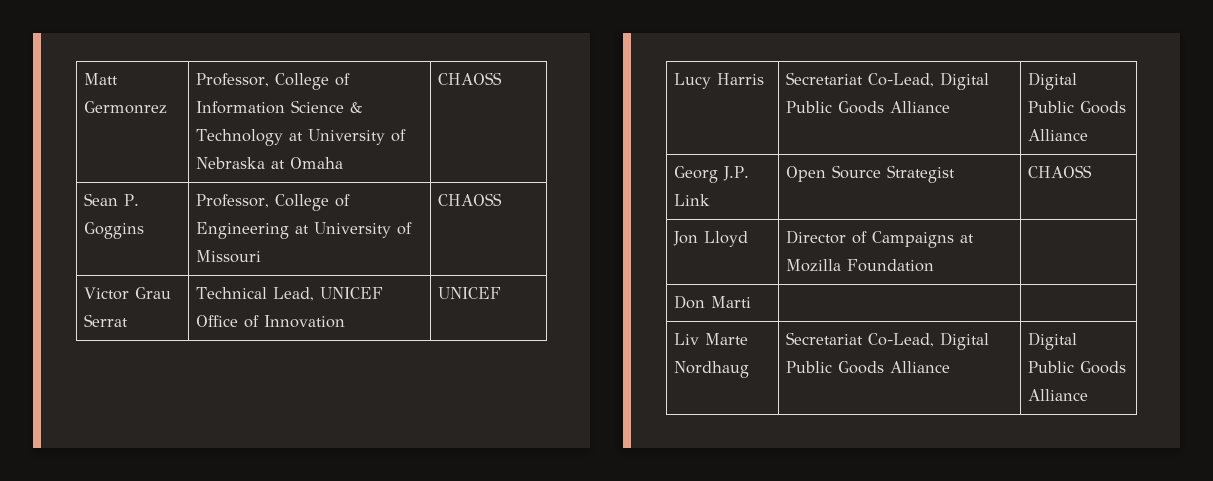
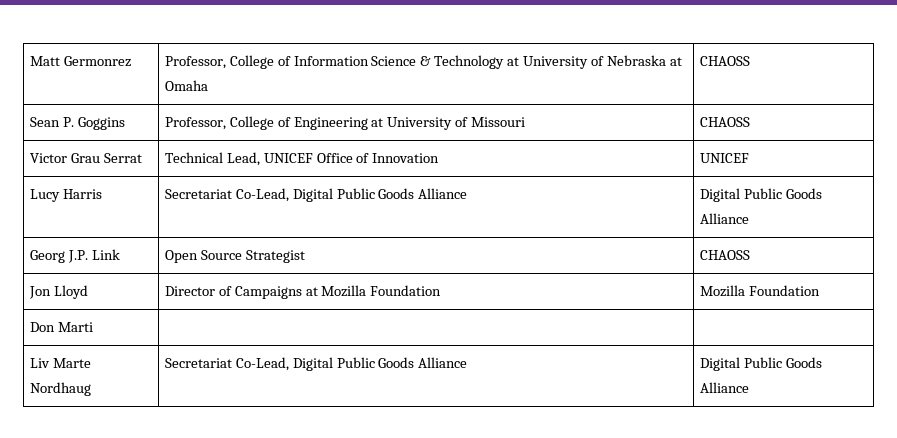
(935, 265) none -> [699,285,820,297] Mozilla Foundation

